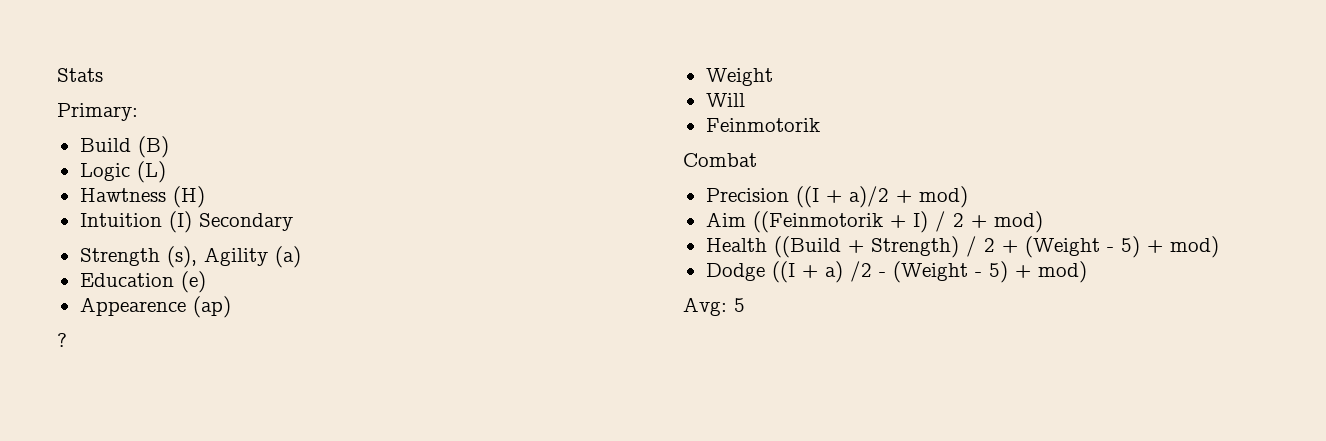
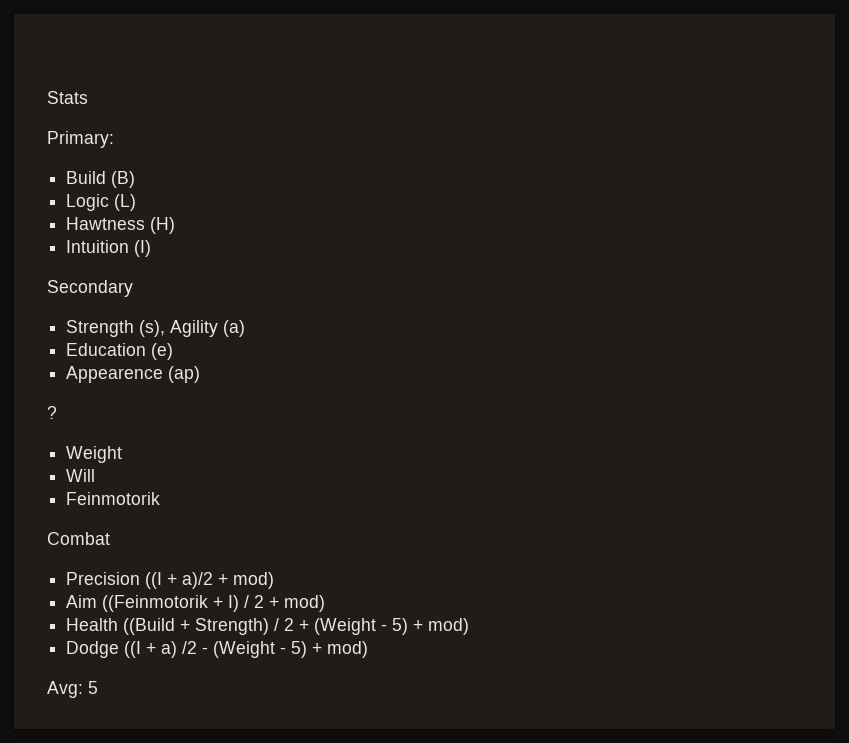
(192, 222) none -> (152, 248) //

